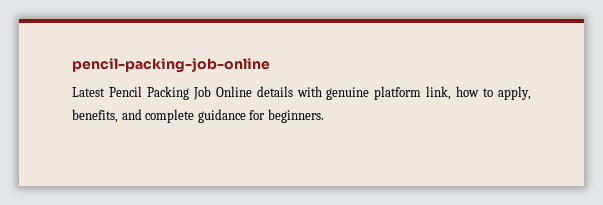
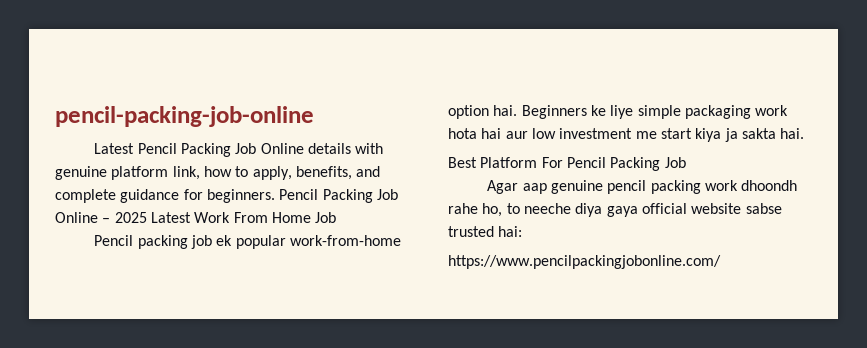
(324, 116) none -> [279,189,398,203] [55,212,337,223] [94,235,401,249] [448,105,789,119] [448,128,805,142] [448,157,686,171] [487,180,798,194] [448,203,782,217] [448,226,523,237] [448,255,721,269] Pencil Packing Job Online – 2025 Latest Work From Home Job // Pencil packing job ek popular work-from-home option hai. Beginners ke liye simple packaging work hota hai aur low investment me start kiya ja sakta hai. // Best Platform For Pencil Packing Job // Agar aap genuine pencil packing work dhoondh rahe ho, to neeche diya gaya official website sabse trusted hai: // https://www.pencilpackingjobonline.com/

